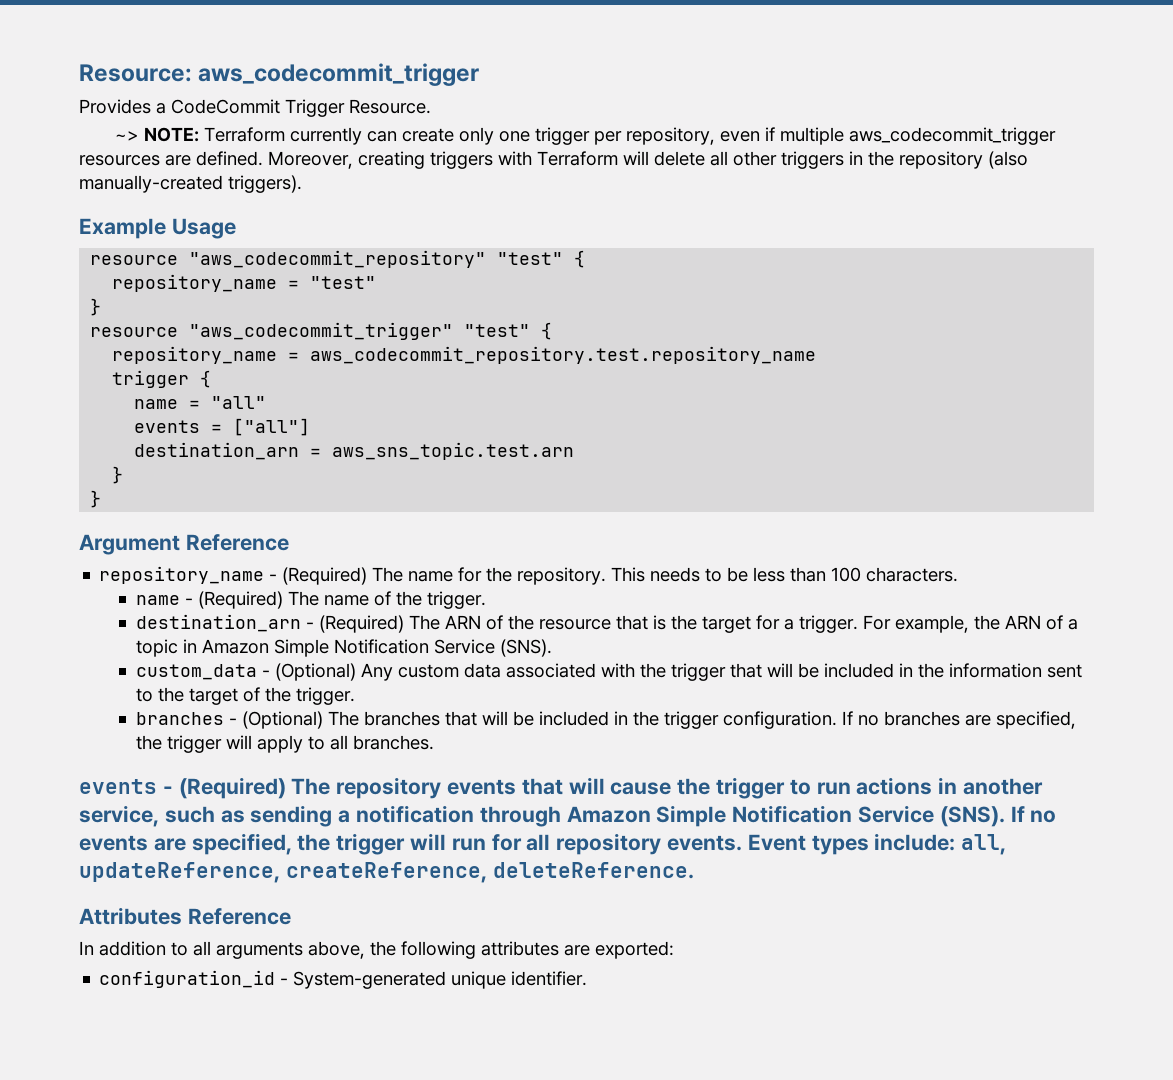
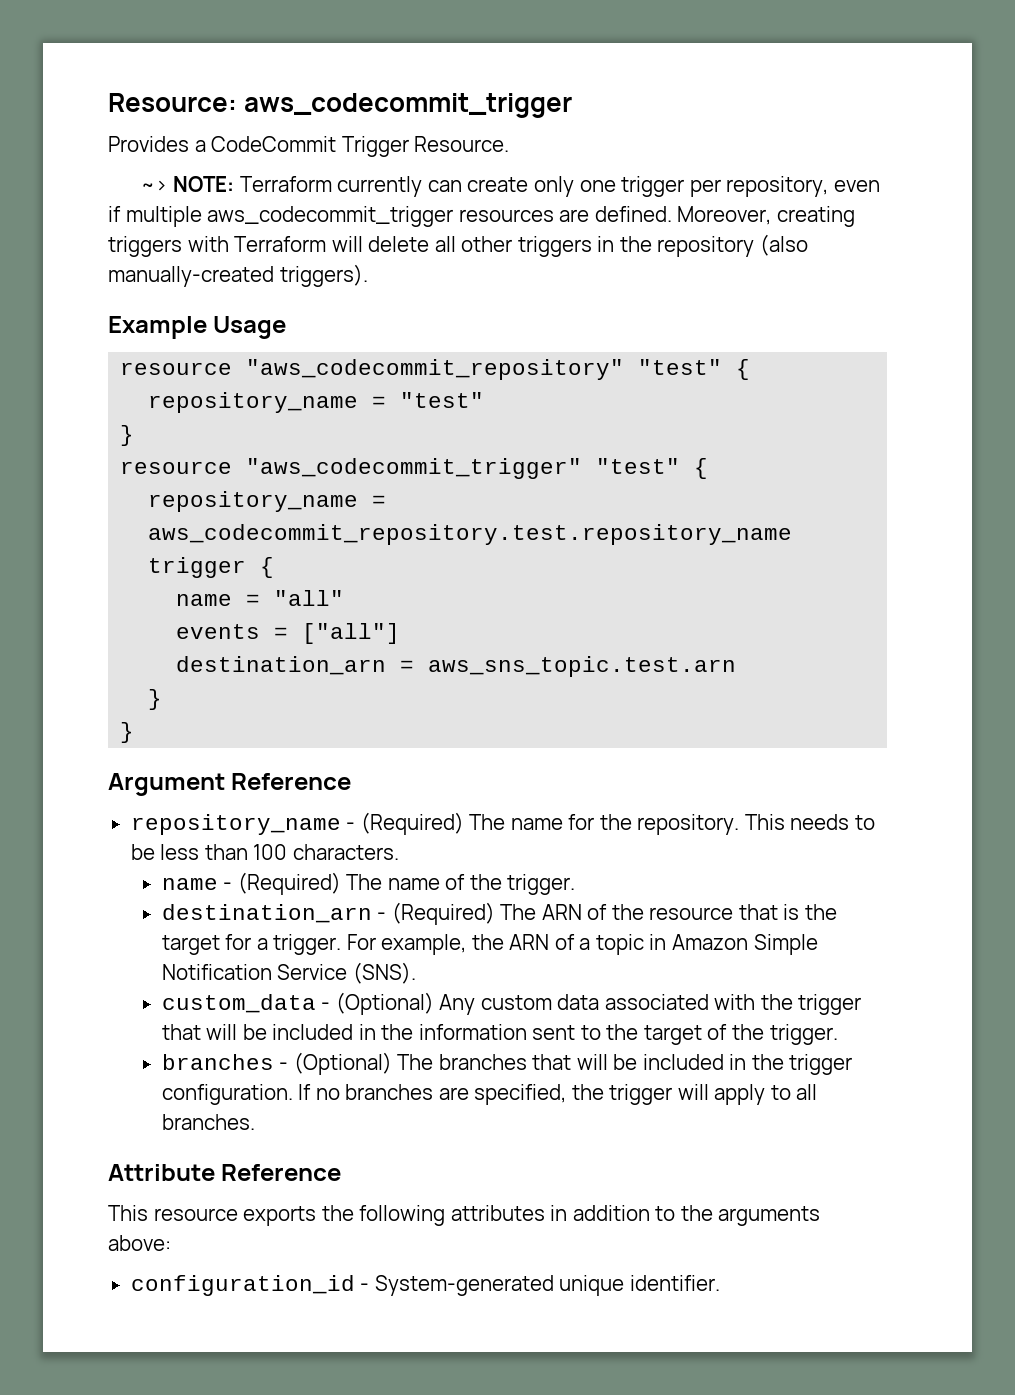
[79,777,1044,799] [79,805,1057,827] [79,833,1007,855] [79,862,694,883] [79,907,291,925] [79,941,674,959] events - (Required) The repository events that will cause the trigger to run actions in another service, such as sending a notification through Amazon Simple Notification Service (SNS). If no events are specified, the trigger will run for all repository events. Event types include: all, updateReference, createReference, deleteReference. // Attributes Reference // In addition to all arguments above, the following attributes are exported: -> [108,1164,342,1181] [108,1205,821,1226] [108,1235,171,1251] Attribute Reference // This resource exports the following attributes in addition to the arguments above:

